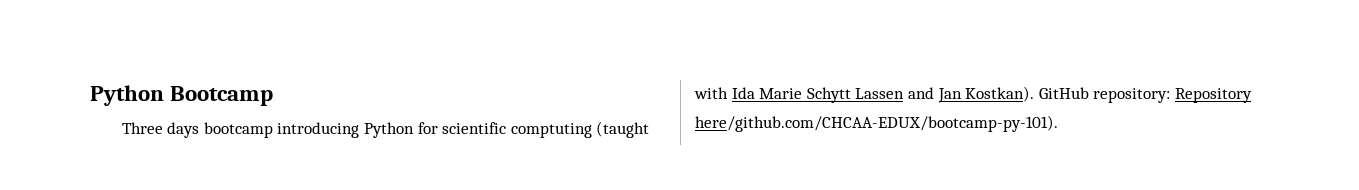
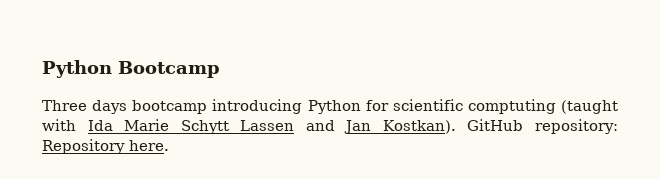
[695,115,1058,132] here/github.com/CHCAA-EDUX/bootcamp-py-101). -> [129,140,169,151] here.

